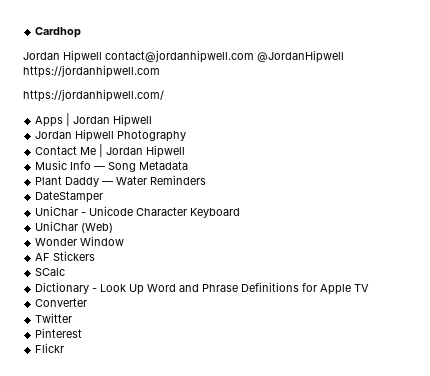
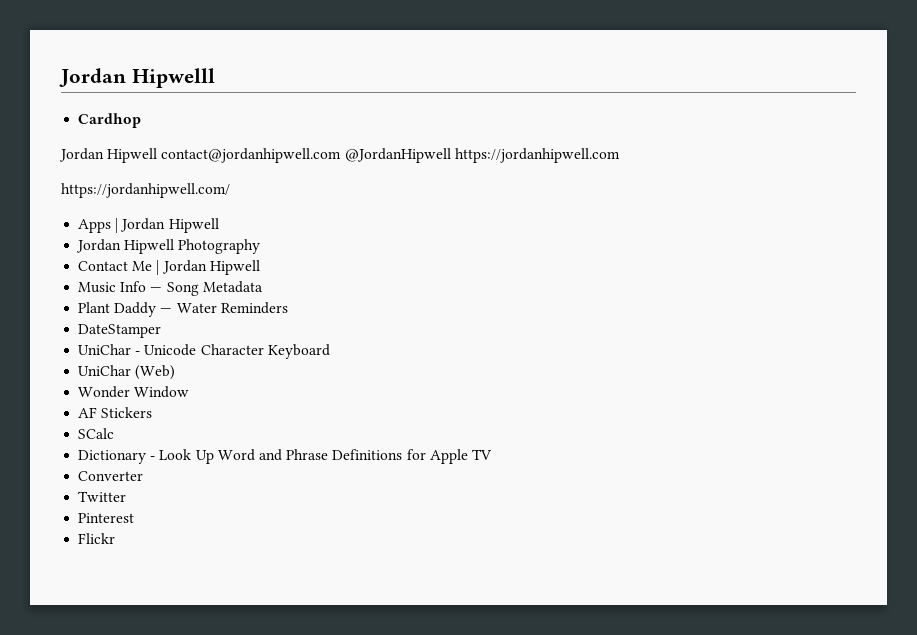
(35, 32) none -> [59,68,215,88] Jordan Hipwelll //

